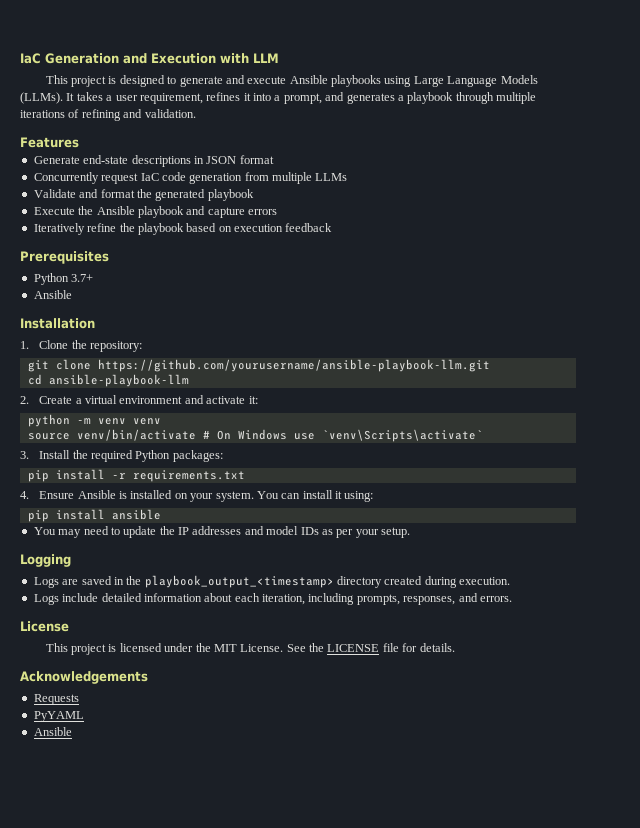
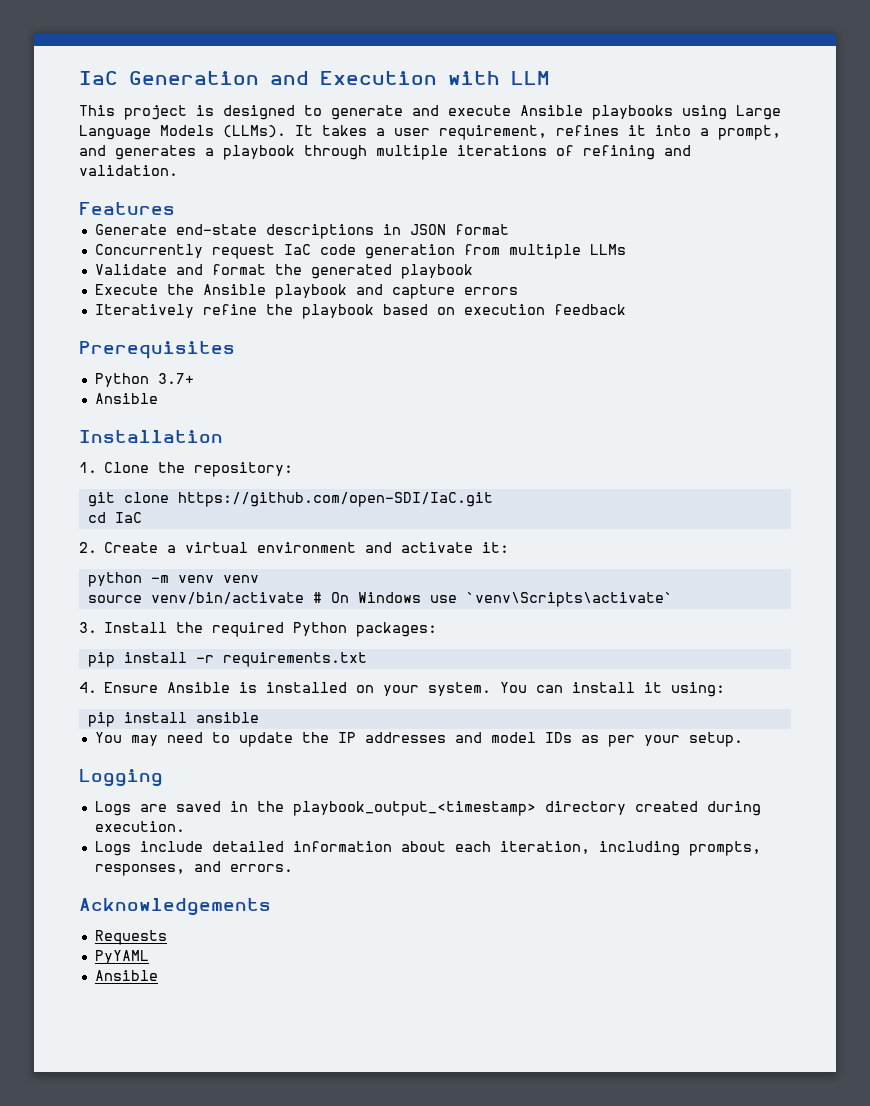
[97,359,490,372] https://github.com/yourusername/ansible-playbook-llm.git -> [177,492,493,507] https://github.com/open-SDI/IaC.git
[48,374,189,387] ansible-playbook-llm -> [114,512,142,523] IaC
[20,621,69,632] [45,643,455,655] // License // This project is licensed under the MIT License. See the LICENSE file for details. -> (293, 868) none

